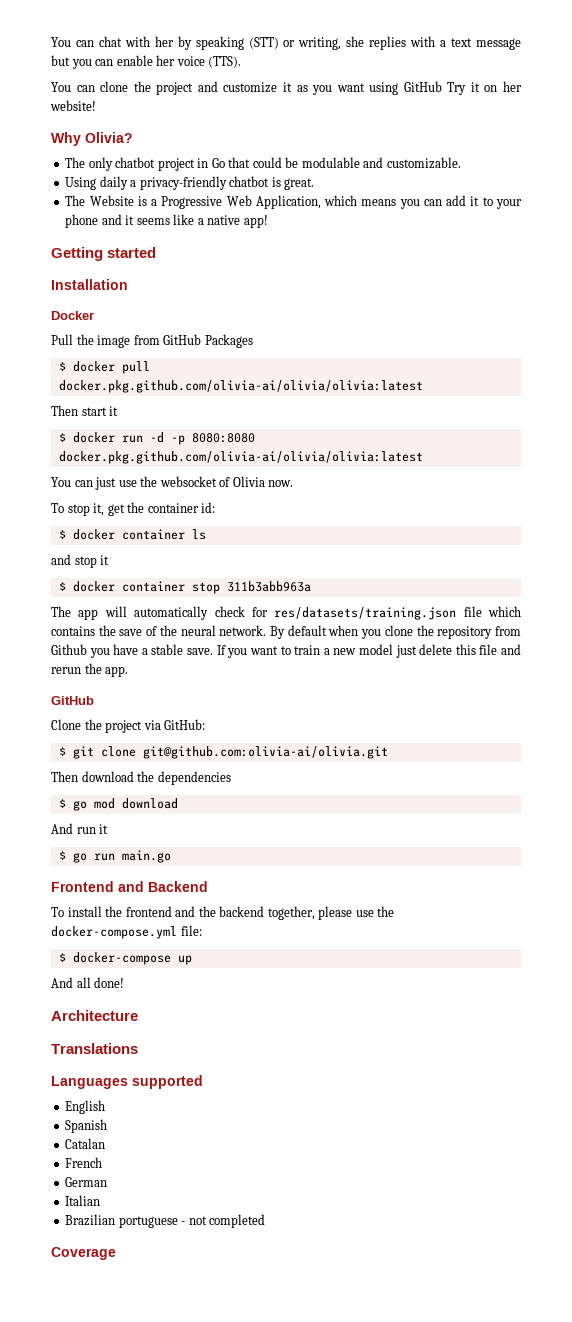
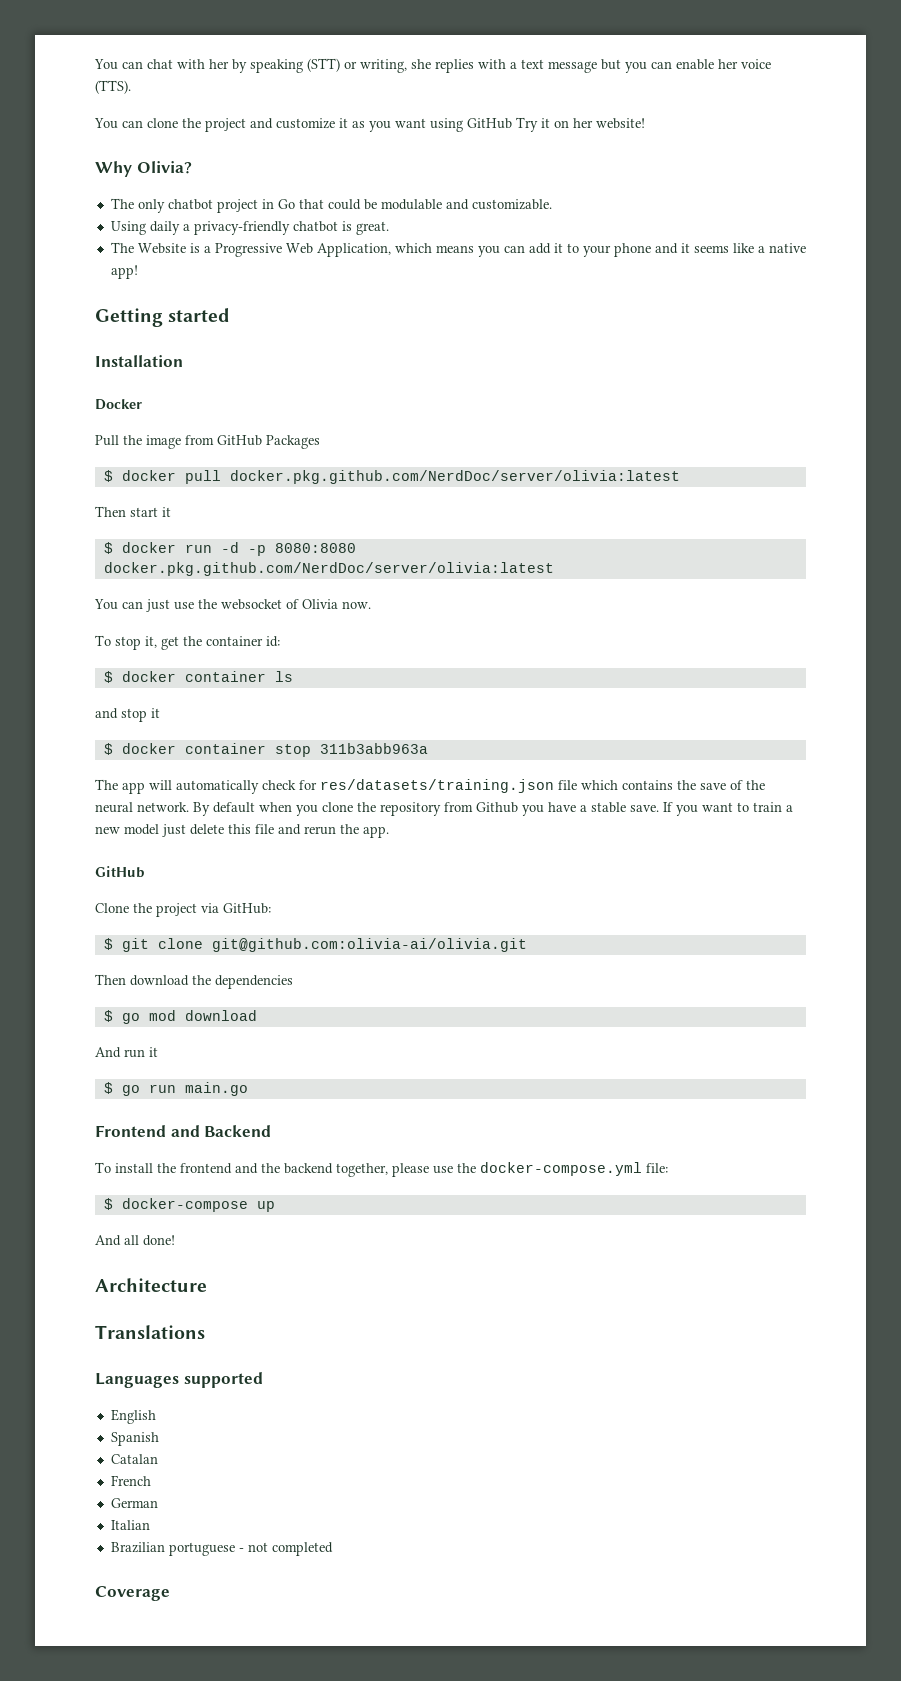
[58,380,423,393] docker.pkg.github.com/olivia-ai/olivia/olivia:latest -> [229,470,680,484] docker.pkg.github.com/NerdDoc/server/olivia:latest
[58,451,423,464] docker.pkg.github.com/olivia-ai/olivia/olivia:latest -> [103,562,554,576] docker.pkg.github.com/NerdDoc/server/olivia:latest

